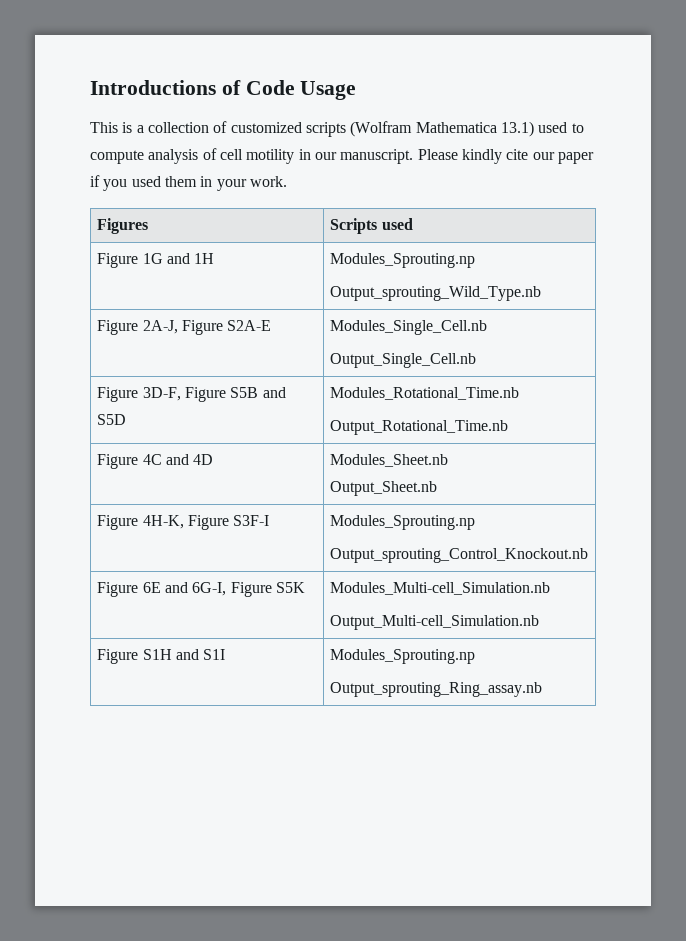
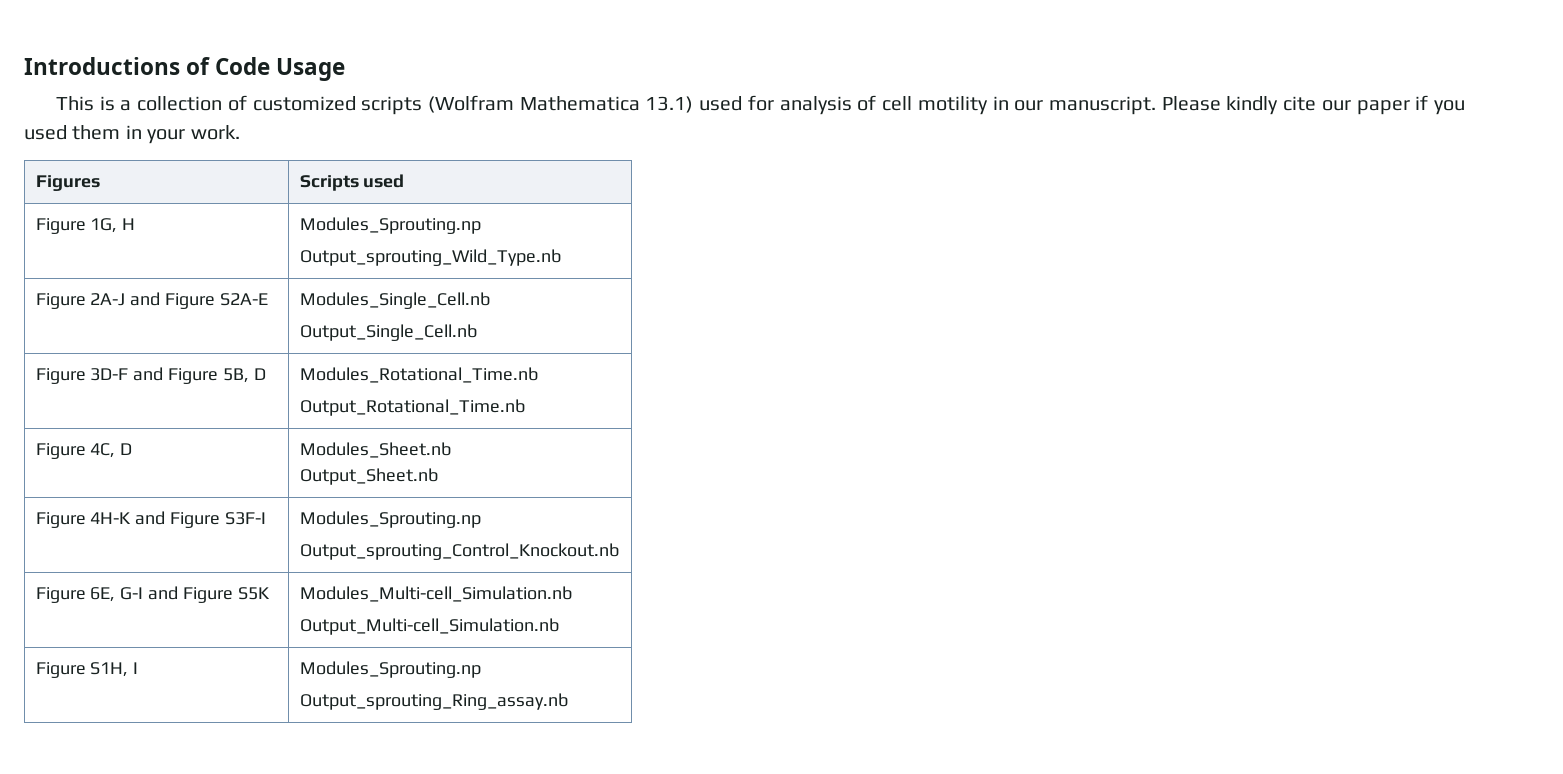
[571,123,584,133] [90,150,144,164] to compute -> [747,95,774,111] for
[142,253,215,264] 1G and 1H -> [90,218,136,233] 1G, H
[142,320,178,334] 2A-J, -> [90,292,161,306] 2A-J and
[142,387,286,402] [97,414,127,425] 3D-F, Figure S5B and S5D -> [90,367,266,384] 3D-F and Figure 5B, D
[142,454,214,465] 4C and 4D -> [90,443,133,458] 4C, D
[142,515,184,529] 4H-K, -> [90,511,166,525] 4H-K and
[142,582,227,596] 6E and 6G-I, -> [90,586,179,602] 6E, G-I and
[142,649,226,660] S1H and S1I -> [90,662,139,677] S1H, I

